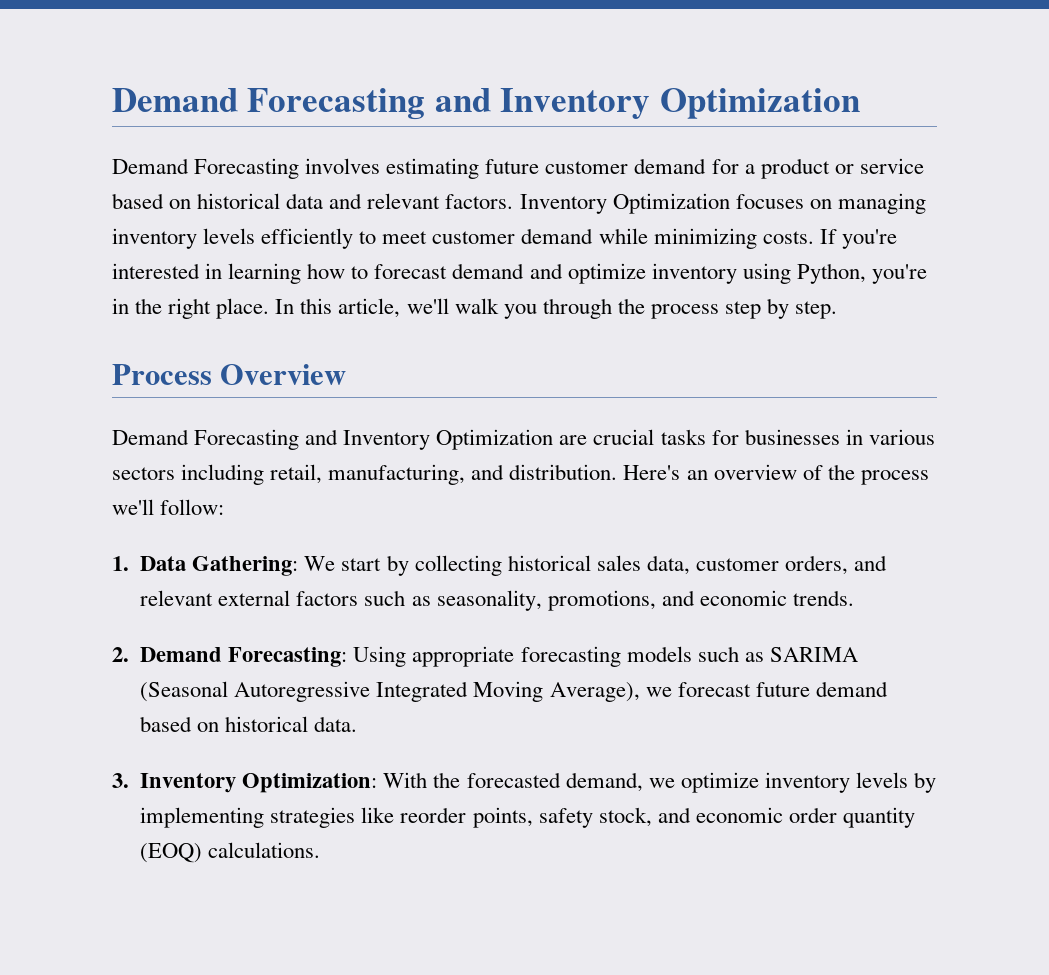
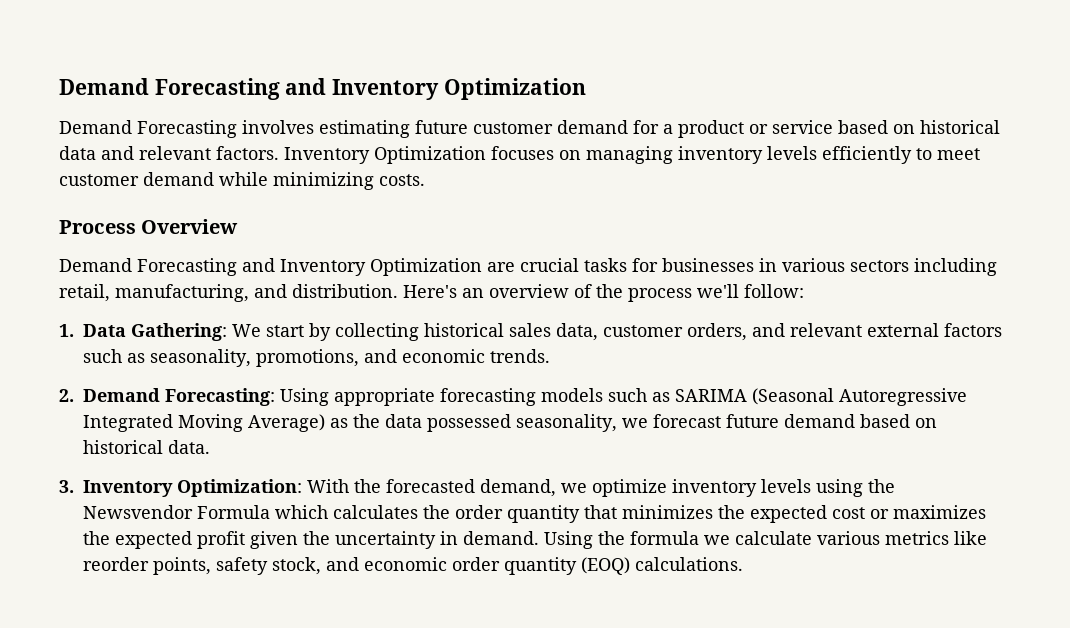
[819,229,897,249] [112,263,927,284] [112,298,838,319] If you're interested in learning how to forecast demand and optimize inventory using Python, you're in the right place. In this article, we'll walk you through the process step by step. -> (425, 180) none
[549,682,640,702] Average), -> [248,414,617,432] Average) as the data possessed seasonality,
[914,772,937,793] [140,807,356,828] by implementing strategies -> [816,479,895,497] [83,505,986,523] [83,531,949,549] using the Newsvendor Formula which calculates the order quantity that minimizes the expected cost or maximizes the expected profit given the uncertainty in demand. Using the formula we calculate various metrics

